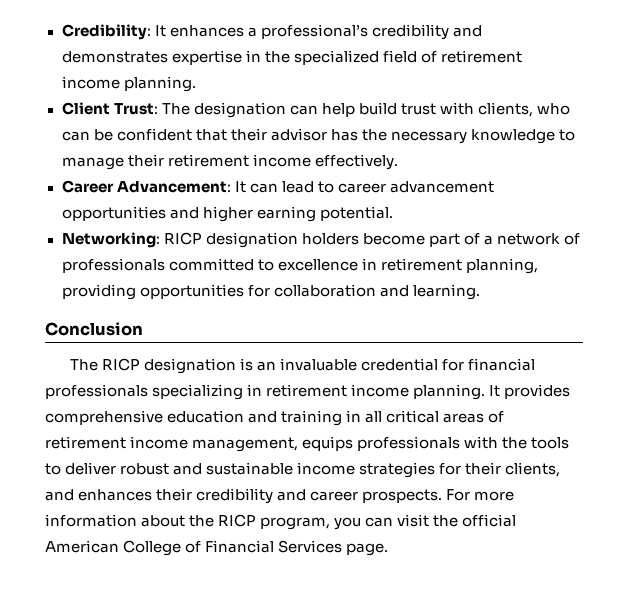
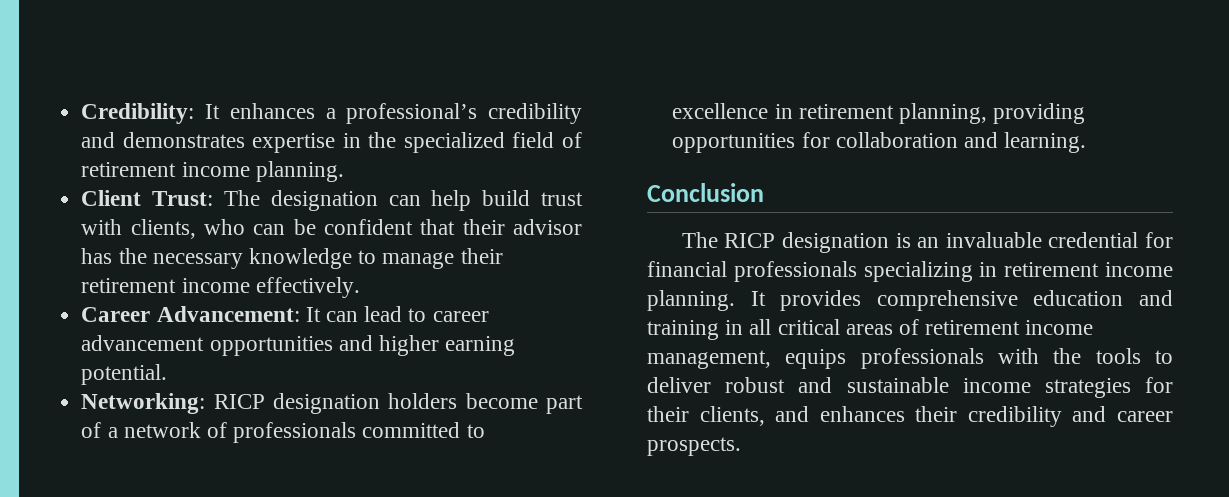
[446,489,515,501] [45,514,517,530] [45,540,389,556] For more information about the RICP program, you can visit the official American College of Financial Services page. -> (741, 446) none

